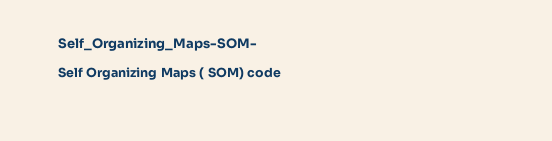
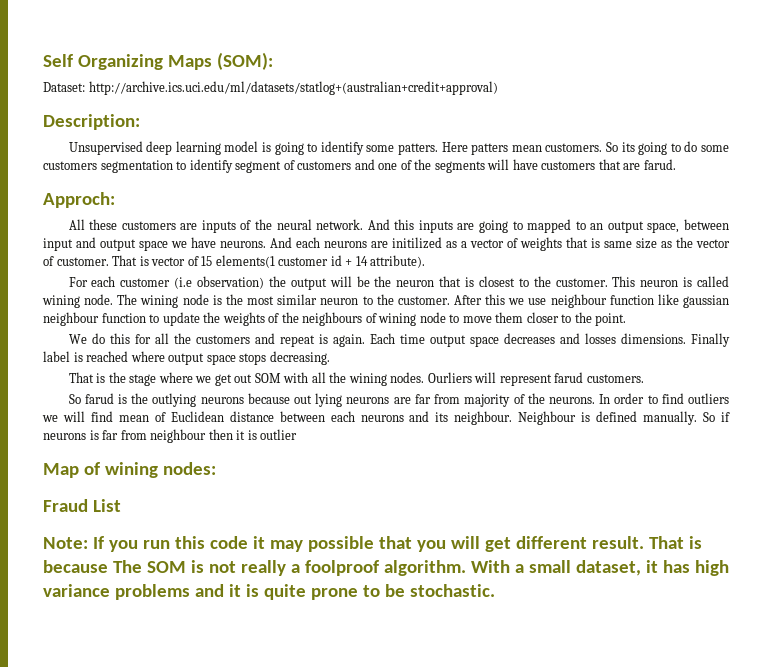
[58,38,257,51] Self_Organizing_Maps-SOM- // -> (43, 60) none
[199,67,281,80] ( SOM) code -> [216,52,273,70] [43,81,498,95] [43,114,140,130] [68,141,729,155] [43,159,676,173] [43,192,115,208] [68,219,729,233] [43,237,730,251] [43,255,426,268] [68,276,730,290] [42,294,729,308] [43,312,627,326] [68,333,730,347] [43,351,330,365] [68,372,644,386] [68,393,729,407] [42,411,731,425] [43,429,298,443] [43,462,216,478] [43,499,121,512] [43,536,702,552] [43,560,729,576] [43,584,495,600] (SOM): // Dataset: http://archive.ics.uci.edu/ml/datasets/statlog+(australian+credit+approval) // Description: // Unsupervised deep learning model is going to identify some patters. Here patters mean customers. So its going to do some customers segmentation to identify segment of customers and one of the segments will have customers that are farud. // Approch: // All these customers are inputs of the neural network. And this inputs are going to mapped to an output space, between input and output space we have neurons. And each neurons are initilized as a vector of weights that is same size as the vector of customer. That is vector of 15 elements(1 customer id + 14 attribute). // For each customer (i.e observation) the output will be the neuron that is closest to the customer. This neuron is called wining node. The wining node is the most similar neuron to the customer. After this we use neighbour function like gaussian neighbour function to update the weights of the neighbours of wining node to move them closer to the point. // We do this for all the customers and repeat is again. Each time output space decreases and losses dimensions. Finally label is reached where output space stops decreasing. // That is the stage where we get out SOM with all the wining nodes. Ourliers will represent farud customers. // So farud is the outlying neurons because out lying neurons are far from majority of the neurons. In order to find outliers we will find mean of Euclidean distance between each neurons and its neighbour. Neighbour is defined manually. So if neurons is far from neighbour then it is outlier // Map of wining nodes: // Fraud List // Note: If you run this code it may possible that you will get different result. That is because The SOM is not really a foolproof algorithm. With a small dataset, it has high variance problems and it is quite prone to be stochastic.

